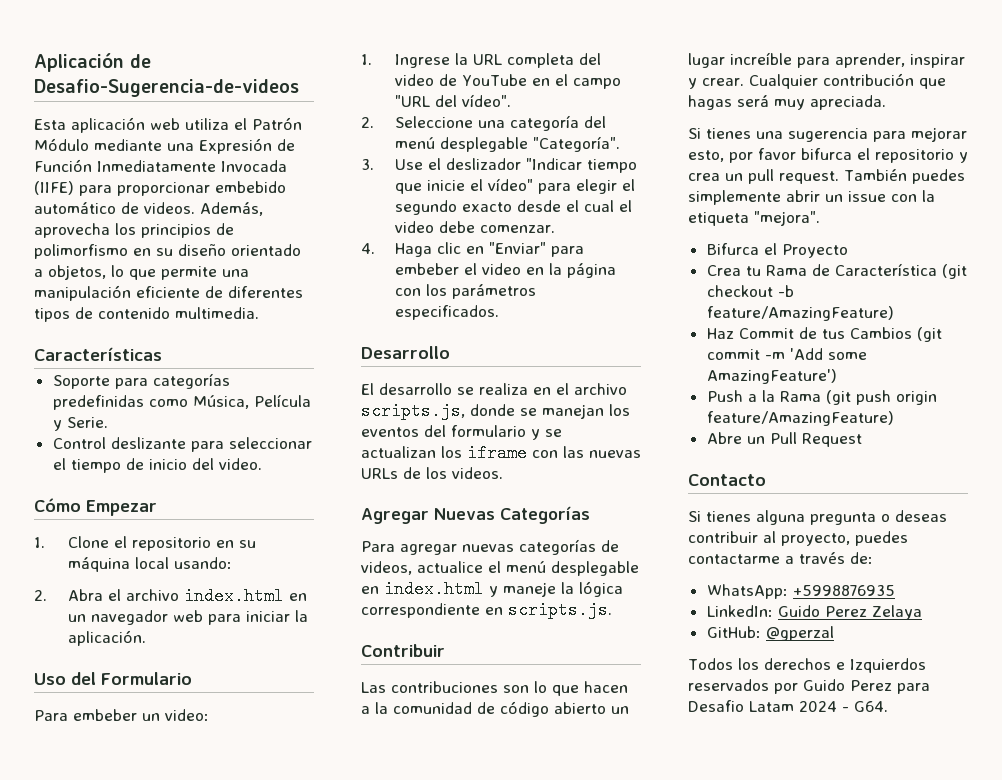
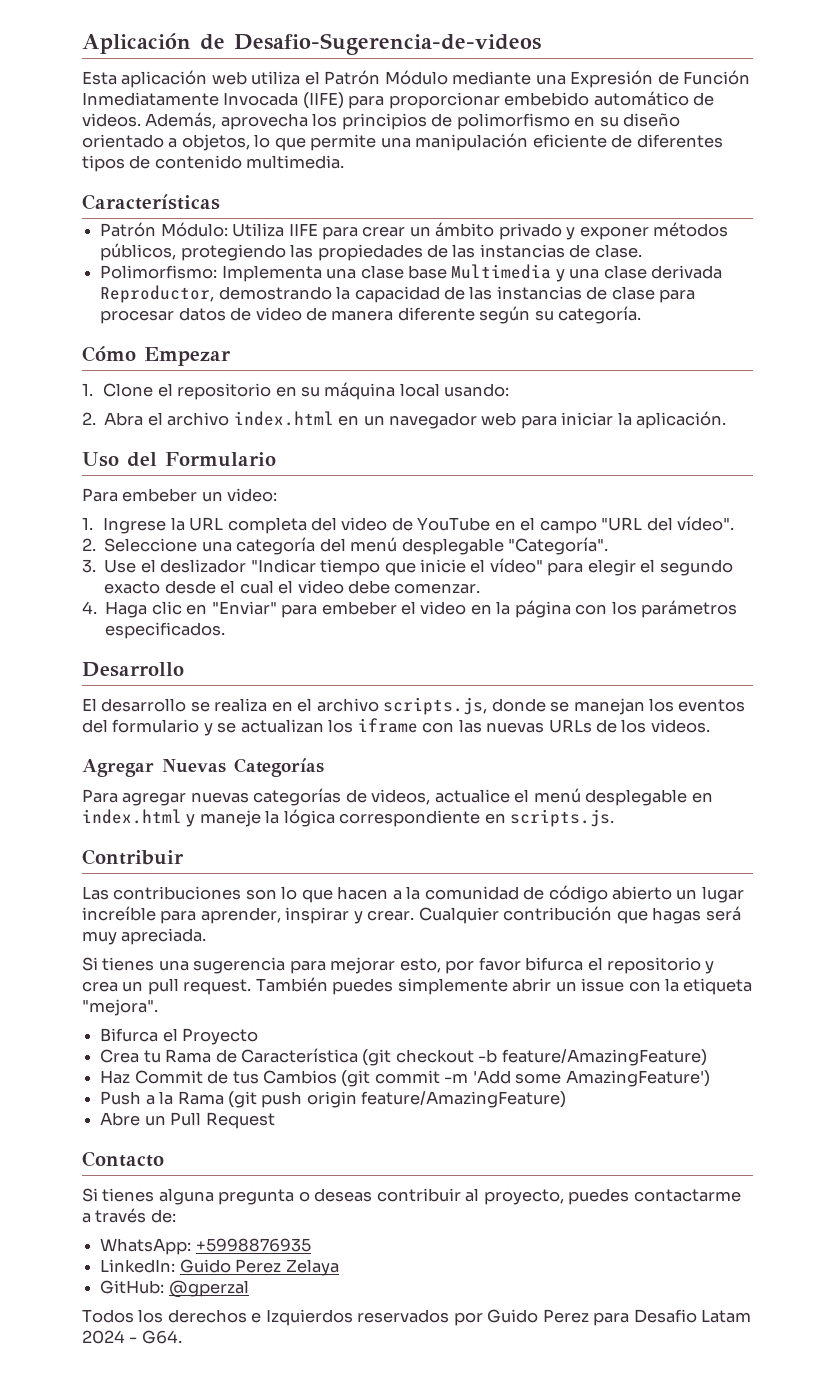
[52,373,230,389] [52,394,311,410] [52,417,108,431] [52,437,312,452] [52,458,262,473] Soporte para categorías predefinidas como Música, Película y Serie. // Control deslizante para seleccionar el tiempo de inicio del video. -> [100,222,729,240] [100,243,642,261] [100,264,723,282] [100,285,696,303] [100,306,642,324] Patrón Módulo: Utiliza IIFE para crear un ámbito privado y exponer métodos públicos, protegiendo las propiedades de las instancias de clase. // Polimorfismo: Implementa una clase base Multimedia y una clase derivada Reproductor, demostrando la capacidad de las instancias de clase para procesar datos de video de manera diferente según su categoría.

